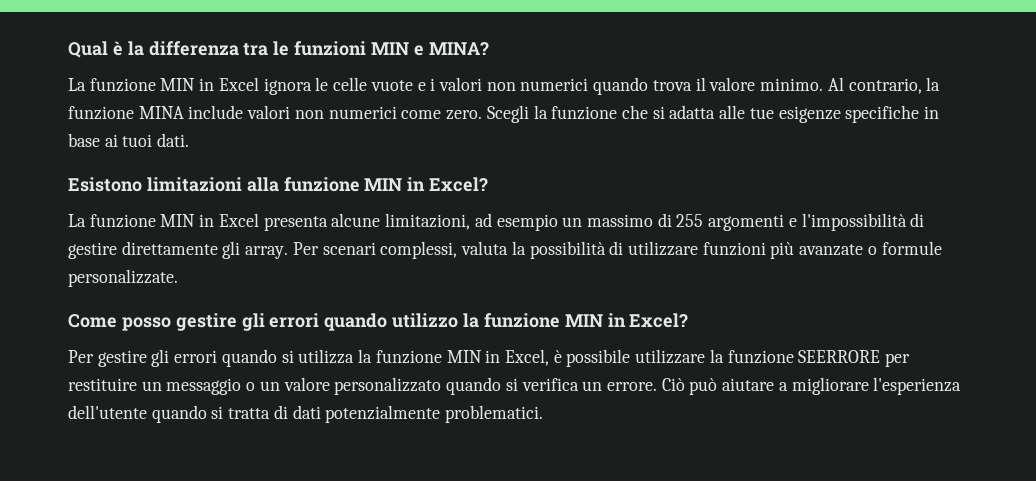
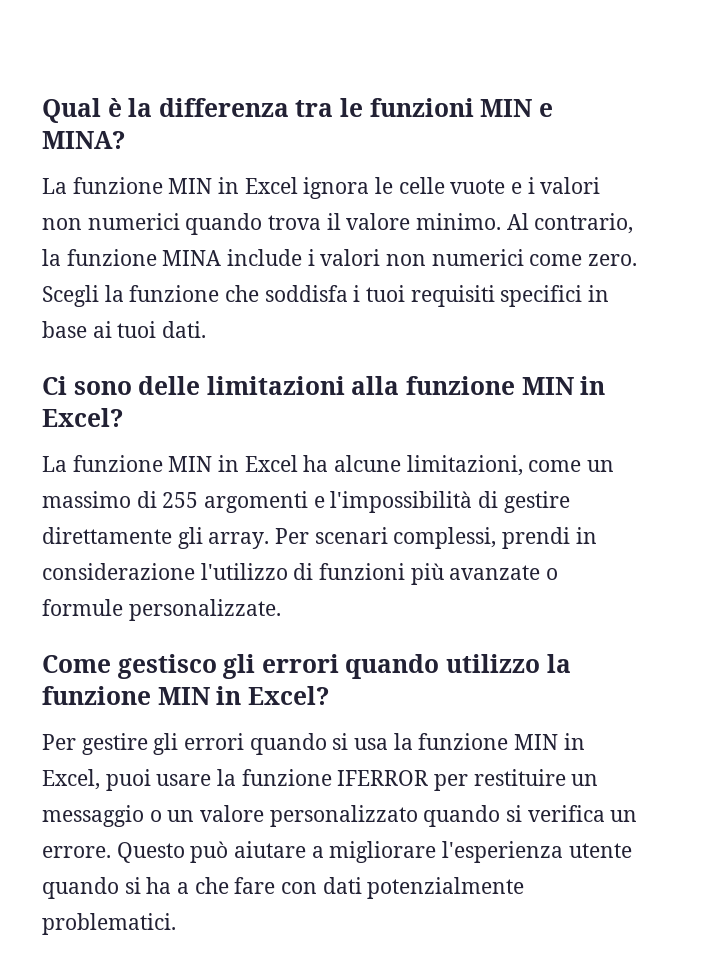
(244, 112) none -> [307,249,315,266] i
[652,105,920,123] si adatta alle tue esigenze specifiche -> [264,285,583,307] soddisfa i tuoi requisiti specifici
[68,177,142,192] Esistono -> [42,376,201,395] Ci sono delle
[263,216,328,231] presenta -> [303,455,329,472] ha
[474,213,558,231] ad esempio -> [528,460,582,472] come
[461,241,698,259] valuta la possibilità di utilizzare -> [502,527,597,549] [42,563,314,580] prendi in considerazione l'utilizzo di
[121,313,237,331] posso gestire -> [117,654,217,679] gestisco
[298,349,355,364] utilizza -> [354,738,389,750] usa
[553,349,881,367] è possibile utilizzare la funzione SEERRORE -> [105,769,429,791] puoi usare la funzione IFERROR
[661,378,685,391] Ciò -> [116,842,185,863] Questo
[68,405,288,423] dell'utente quando si tratta di -> [568,843,632,858] [42,877,318,899] utente quando si ha a che fare con

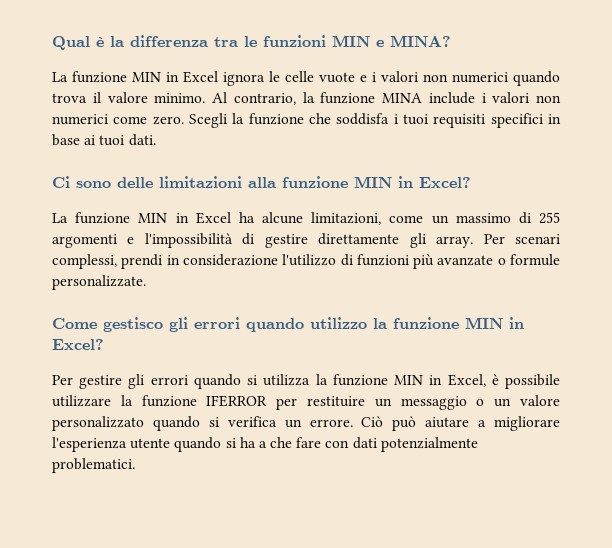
[354,738,389,750] usa -> [263,374,311,386] utilizza
[105,769,212,791] puoi usare -> [491,374,560,389] [52,395,111,407] è possibile utilizzare
[116,842,185,863] Questo -> [361,416,384,427] Ciò

